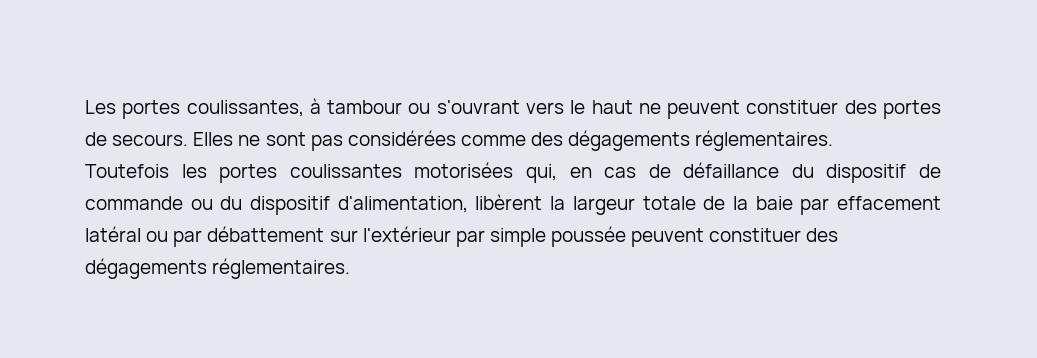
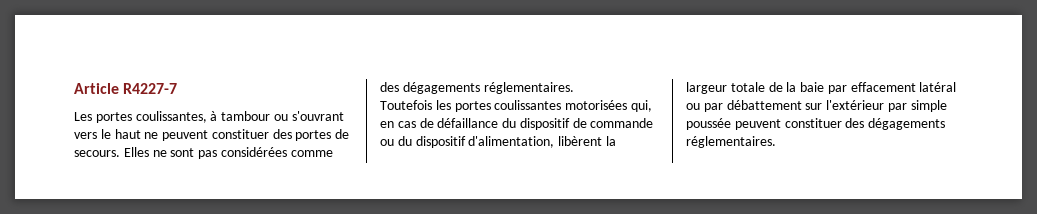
(85, 107) none -> [74,83,178,94] Article R4227-7 //

